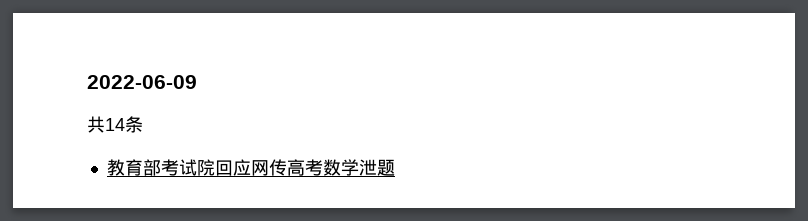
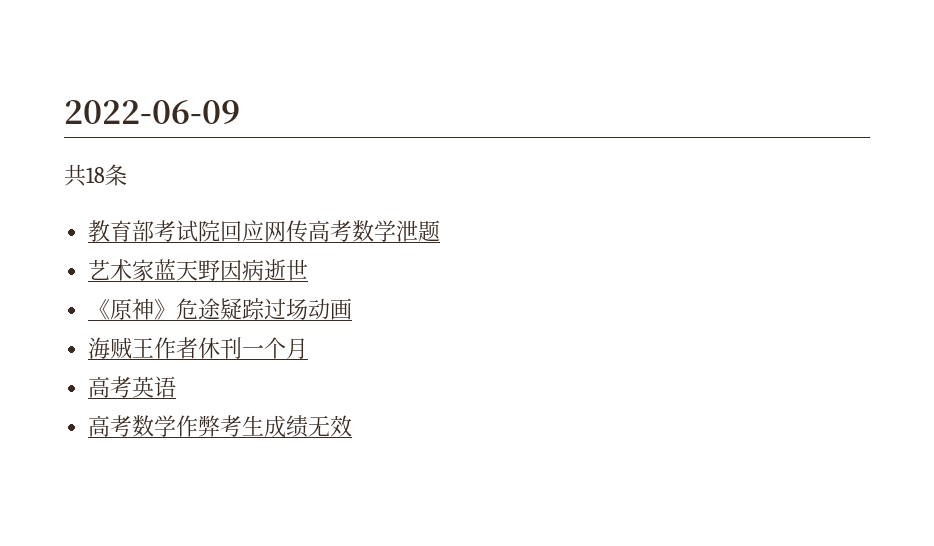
[105,118,125,131] 14 -> [86,167,105,183] 18
(395, 167) none -> [88,259,309,281] [88,298,353,320] [88,337,309,359] [88,376,177,398] [88,415,353,438] // 艺术家蓝天野因病逝世 // 《原神》危途疑踪过场动画 // 海贼王作者休刊一个月 // 高考英语 // 高考数学作弊考生成绩无效

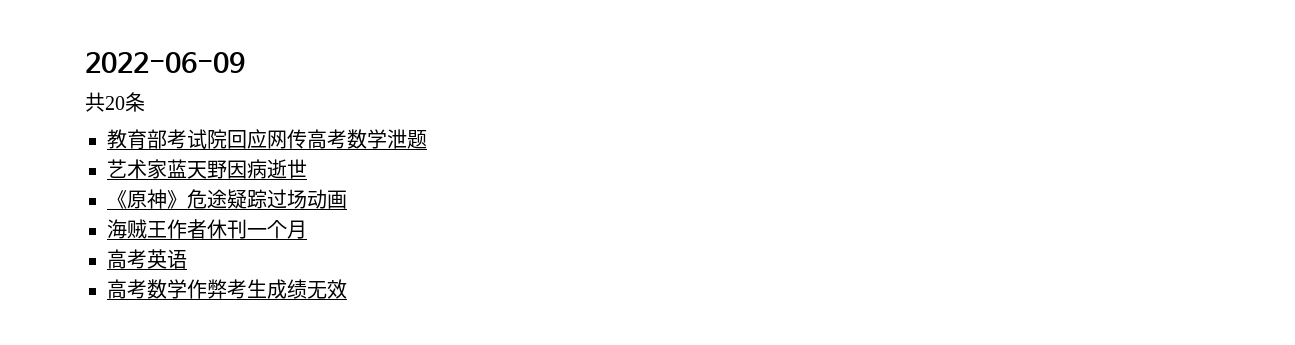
[86,167,105,183] 18 -> [105,96,125,110] 20

